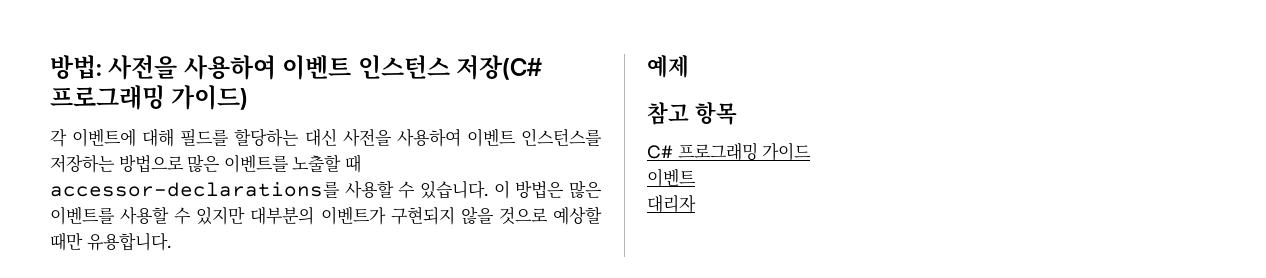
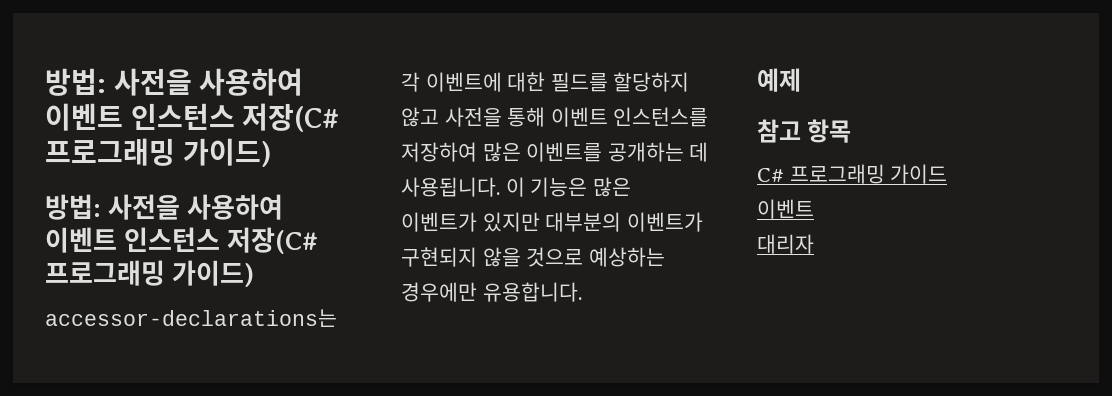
[50,55,543,80] [50,85,249,110] [50,128,602,147] [50,154,361,173] [50,180,603,199] [50,206,192,225] 방법: 사전을 사용하여 이벤트 인스턴스 저장(C# 프로그래밍 가이드) // 각 이벤트에 대해 필드를 할당하는 대신 사전을 사용하여 이벤트 인스턴스를 저장하는 방법으로 많은 이벤트를 노출할 때 accessor-declarations를 사용할 수 있습니다. 이 방법은 많은 이벤트를 사용할 수 -> [45,68,304,96] [45,103,340,132] [45,138,271,167] [45,194,284,220] [45,227,319,254] [45,260,255,287] [45,309,337,327] [401,72,690,92] [401,107,709,127] [401,142,709,162] [401,177,631,197] [401,212,477,232] 방법: 사전을 사용하여 이벤트 인스턴스 저장(C# 프로그래밍 가이드) // 방법: 사전을 사용하여 이벤트 인스턴스 저장(C# 프로그래밍 가이드) // accessor-declarations는 각 이벤트에 대한 필드를 할당하지 않고 사전을 통해 이벤트 인스턴스를 저장하여 많은 이벤트를 공개하는 데 사용됩니다. 이 기능은 많은 이벤트가
[552,207,602,225] [50,232,83,251] 예상할 때만 -> [588,247,665,267] [401,282,477,302] 예상하는 경우에만

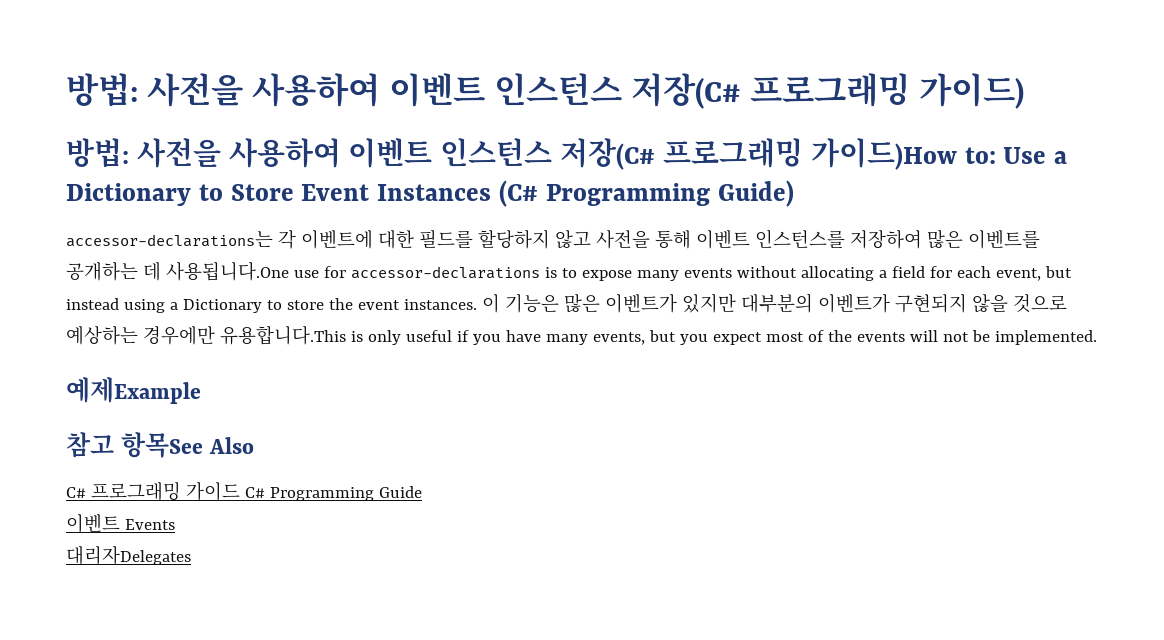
[172,260,255,287] 가이드) -> [810,138,1068,170] [66,180,794,207] 가이드)How to: Use a Dictionary to Store Event Instances (C# Programming Guide)
[401,177,500,197] 사용됩니다. -> [165,261,1072,281] [66,298,477,313] 사용됩니다.One use for accessor-declarations is to expose many events without allocating a field for each event, but instead using a Dictionary to store the event instances.
[482,282,582,302] [757,68,801,92] 유용합니다. // 예제 -> [219,325,1097,345] [66,377,201,404] 유용합니다.This is only useful if you have many events, but you expect most of the events will not be implemented. // 예제Example
[807,119,852,143] 항목 -> [120,432,254,458] 항목See Also
[757,199,814,219] [757,234,814,254] // 이벤트 // 대리자 -> [244,486,422,501] [66,514,175,533] [66,545,191,565] C# Programming Guide // 이벤트 Events // 대리자Delegates

